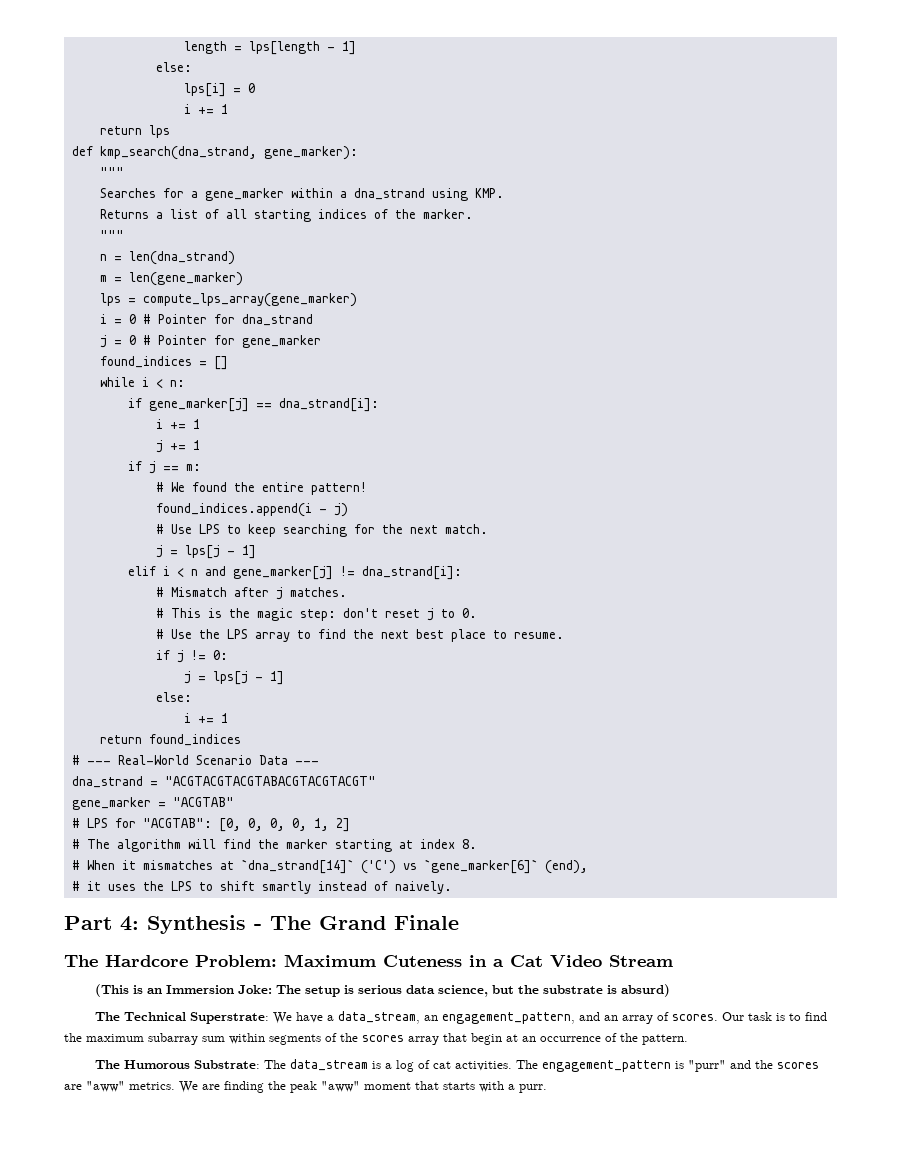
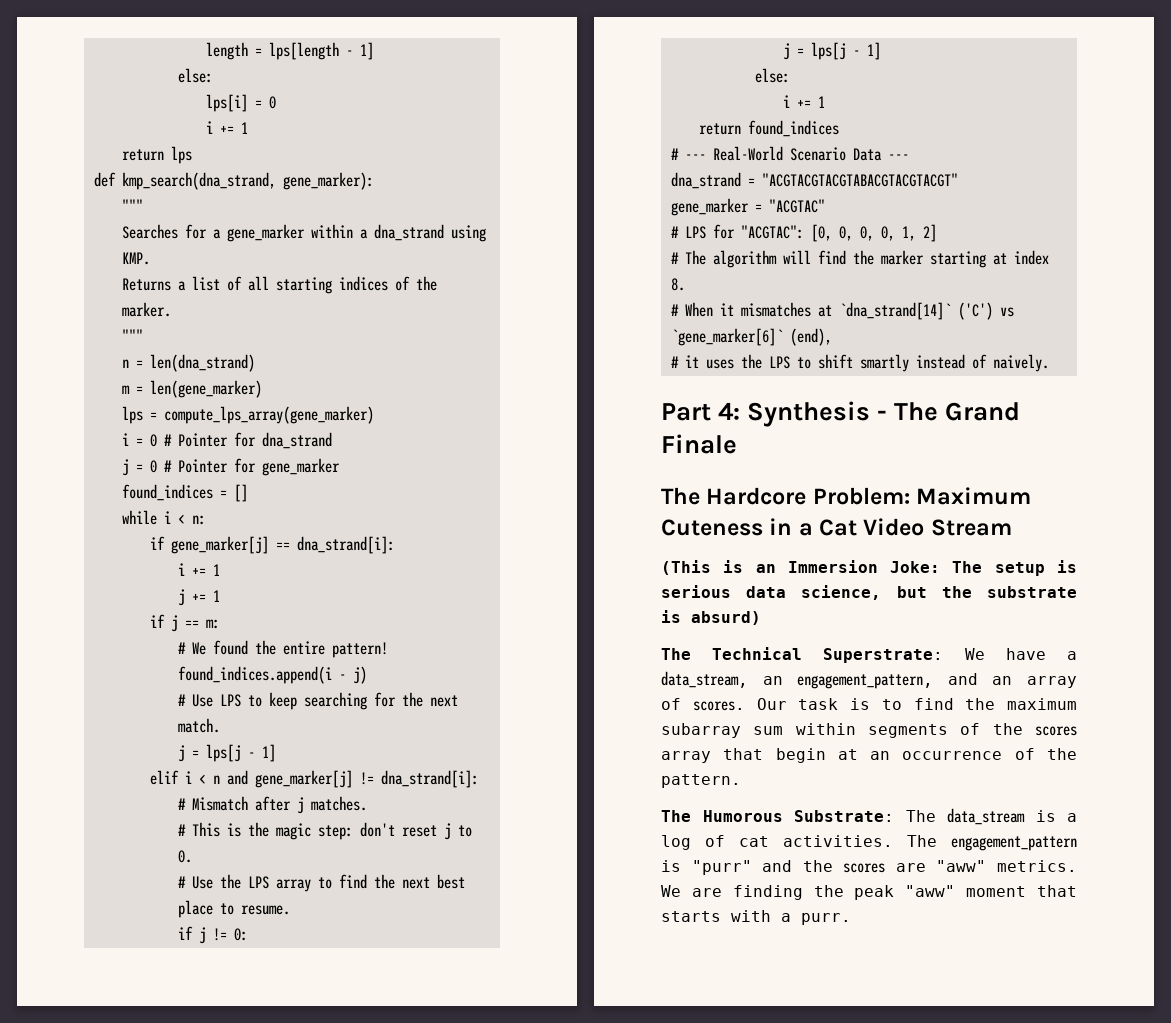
[172,797,234,807] "ACGTAB" -> [768,199,825,213] "ACGTAC"
[142,818,212,828] "ACGTAB": -> [740,225,804,239] "ACGTAC":

